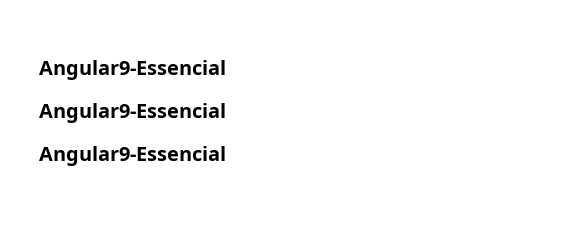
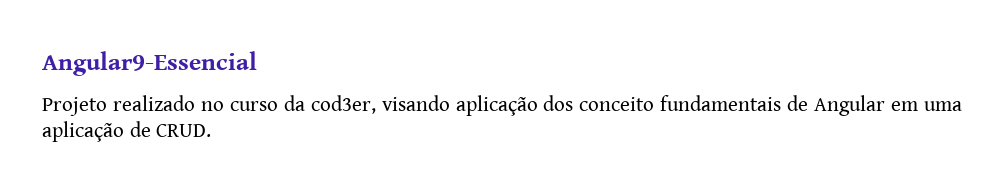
[39,60,226,80] [39,103,226,123] [39,146,226,166] Angular9-Essencial // Angular9-Essencial // Angular9-Essencial -> [42,51,257,76] [42,95,963,116] [42,121,212,142] Angular9-Essencial // Projeto realizado no curso da cod3er, visando aplicação dos conceito fundamentais de Angular em uma aplicação de CRUD.

